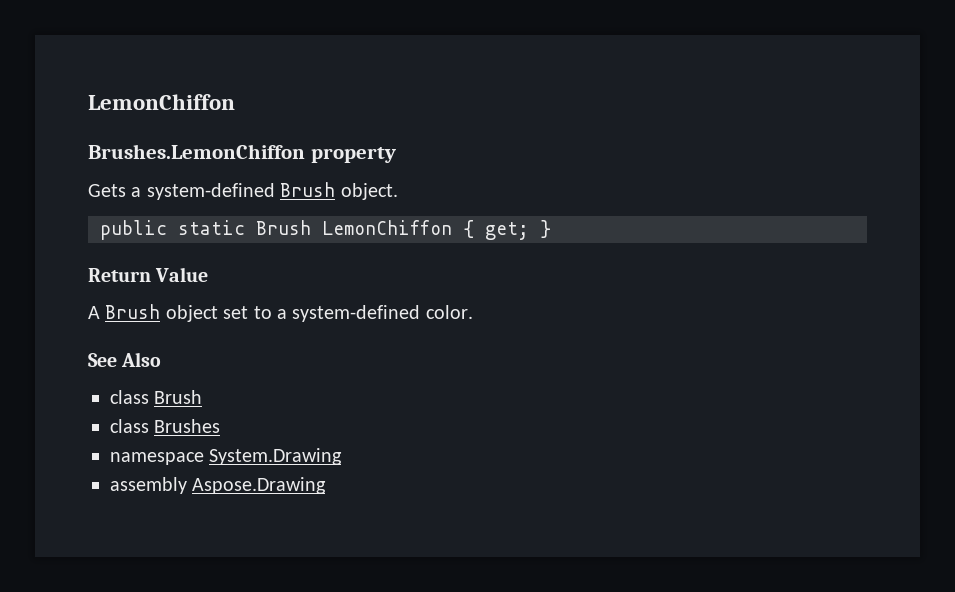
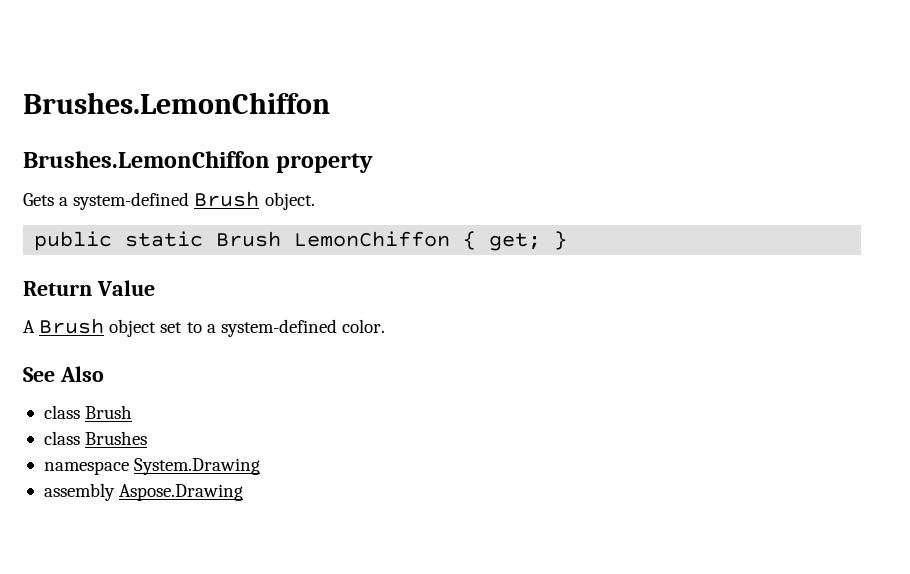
[88,94,235,110] LemonChiffon -> [23,92,330,114] Brushes.LemonChiffon

